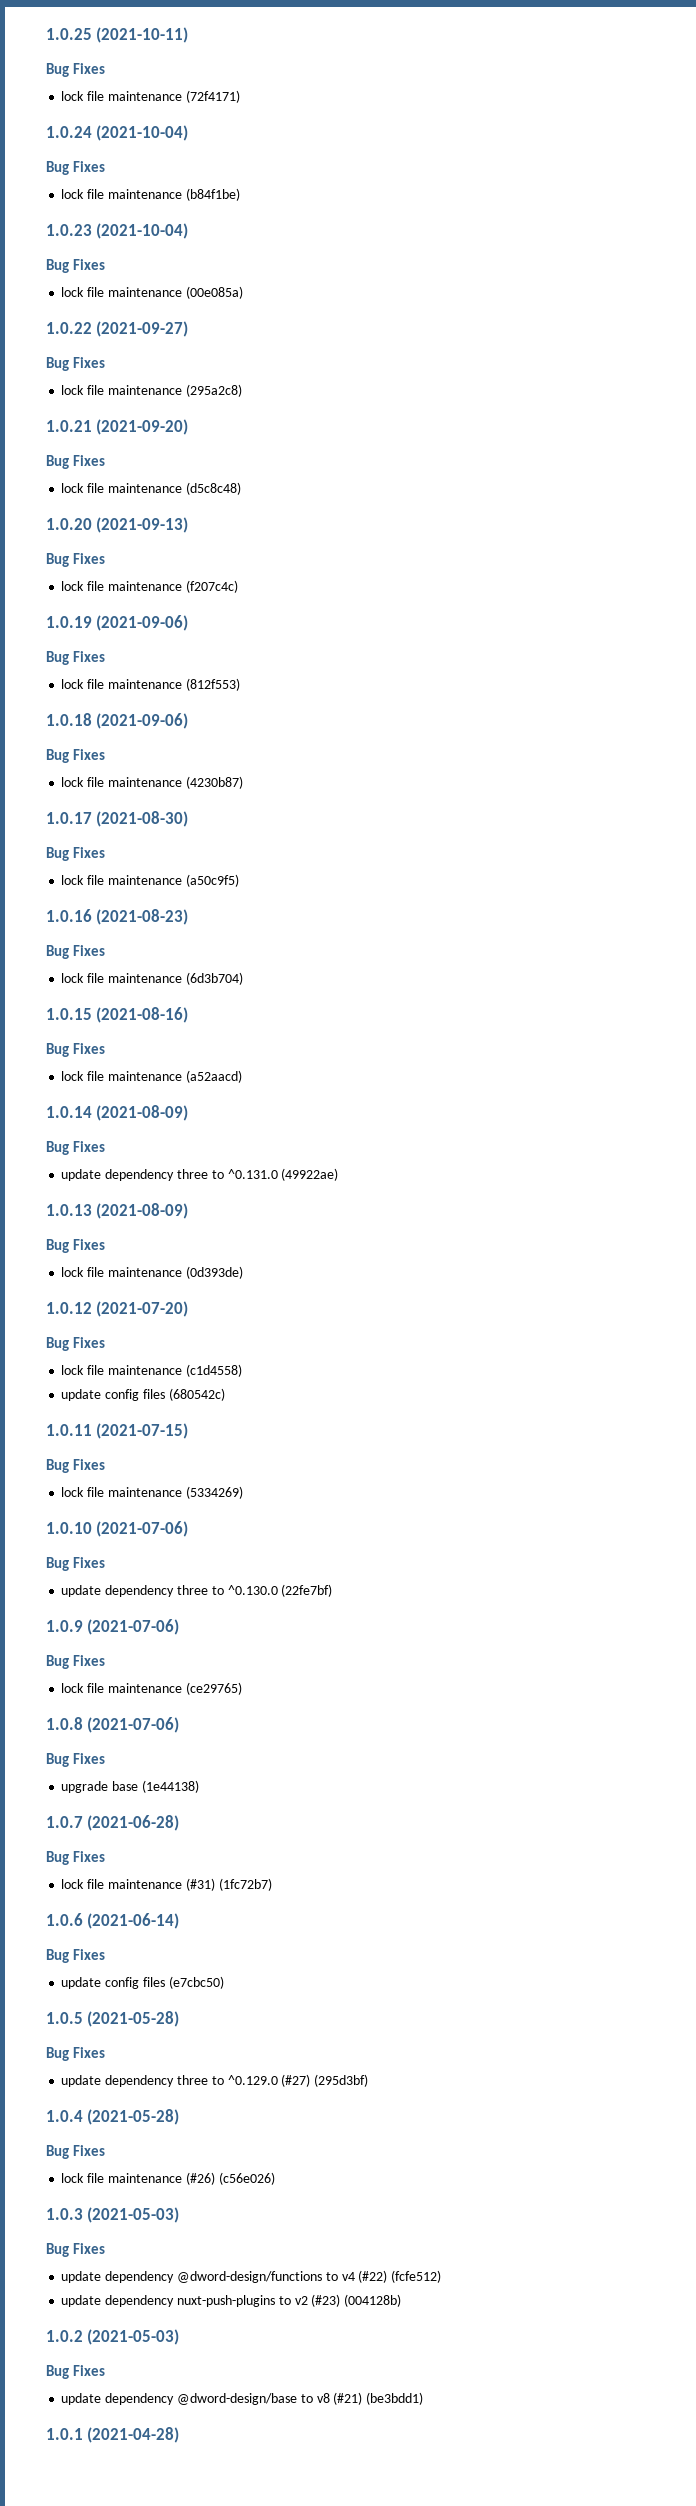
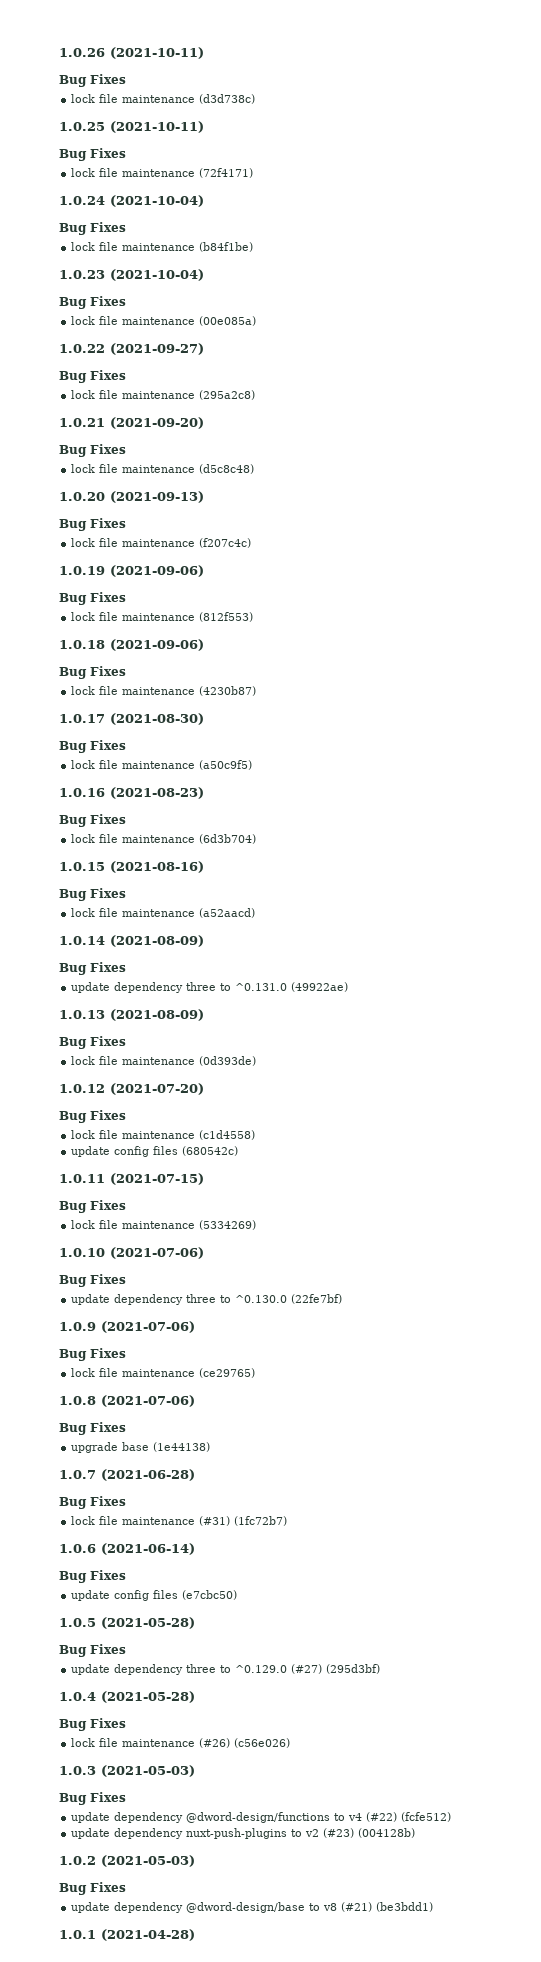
(46, 34) none -> [59,47,204,59] [59,74,126,87] [71,94,256,104] 1.0.26 (2021-10-11) // Bug Fixes // lock file maintenance (d3d738c) //

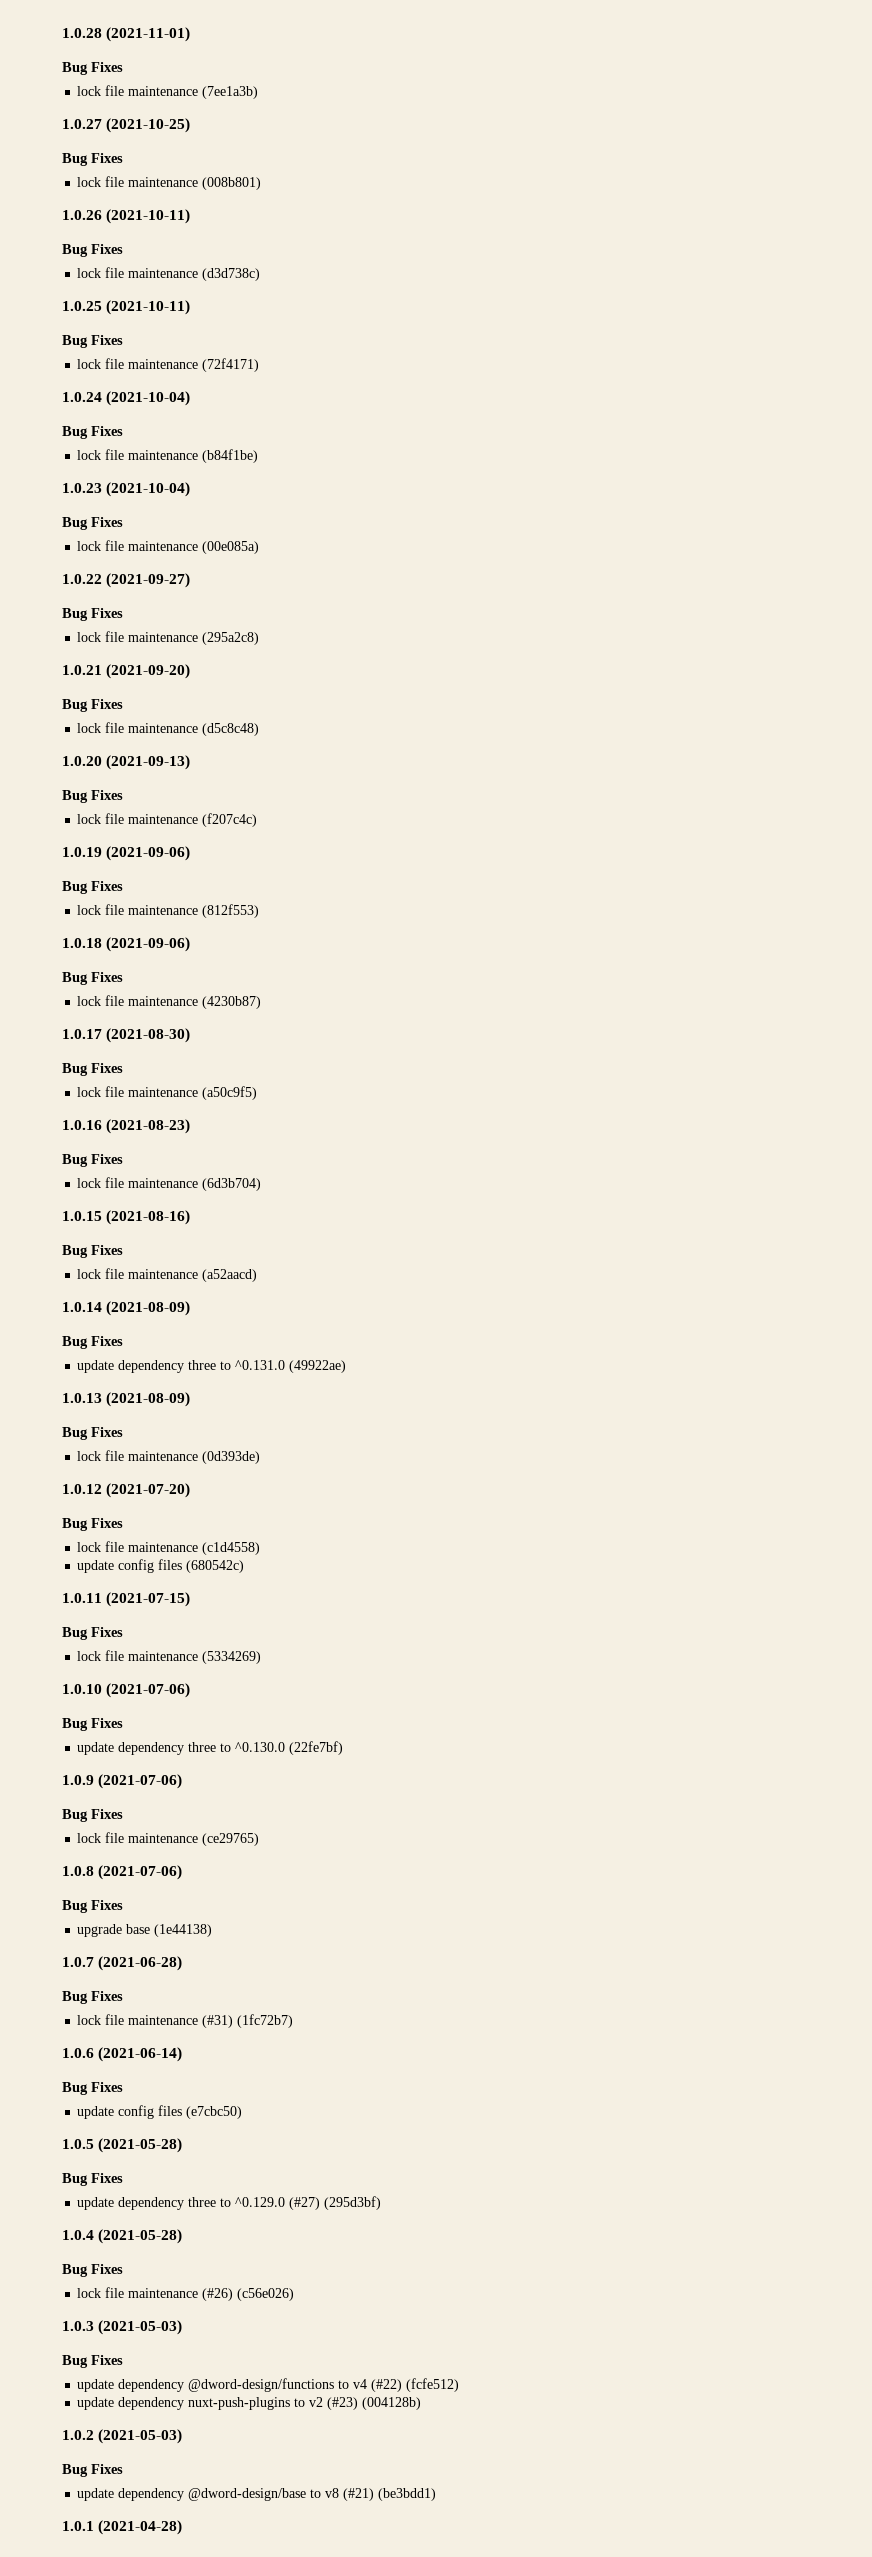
(59, 52) none -> [62,27,191,42] [62,62,123,75] [77,85,259,99] [62,118,191,133] [62,153,123,166] [77,176,262,190] 1.0.28 (2021-11-01) // Bug Fixes // lock file maintenance (7ee1a3b) // 1.0.27 (2021-10-25) // Bug Fixes // lock file maintenance (008b801) //

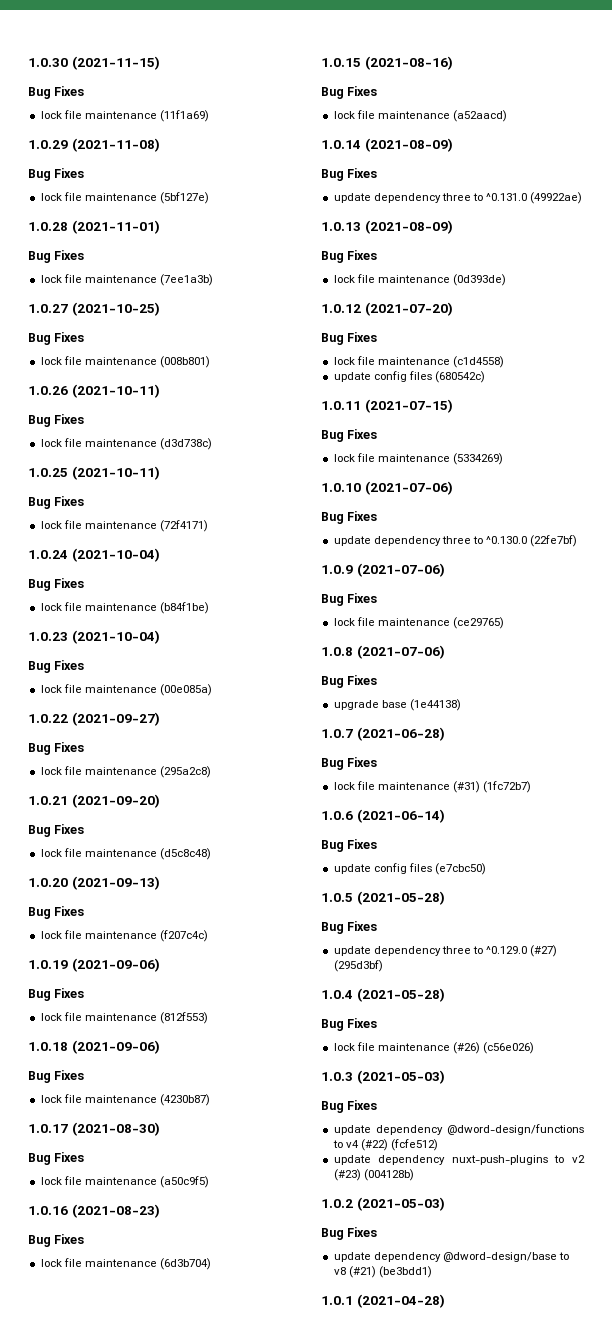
(62, 33) none -> [28,56,160,70] [28,86,85,99] [40,110,209,122] [28,138,160,152] [28,168,85,181] [40,192,209,204] 1.0.30 (2021-11-15) // Bug Fixes // lock file maintenance (11f1a69) // 1.0.29 (2021-11-08) // Bug Fixes // lock file maintenance (5bf127e) //

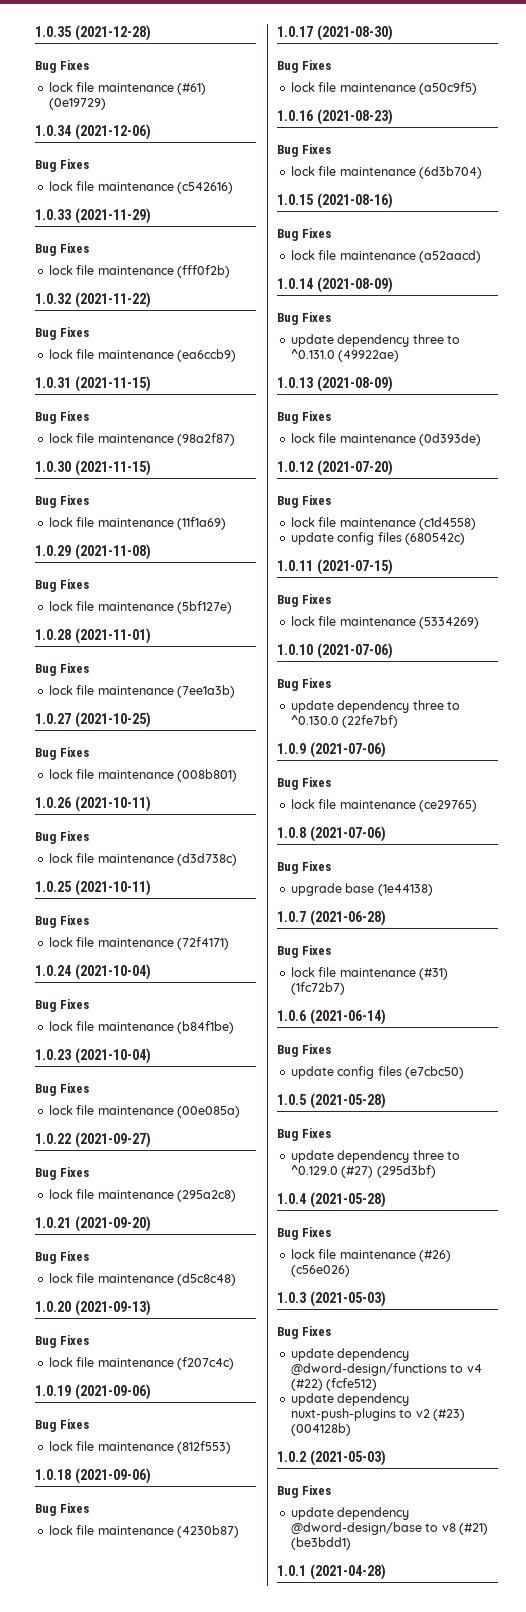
(28, 62) none -> [35,25,151,41] [35,60,89,73] [48,82,206,95] [48,98,106,110] [35,124,151,140] [35,159,89,172] [48,181,233,194] [35,208,151,224] [35,243,89,256] [48,265,230,278] [35,292,151,308] [35,327,89,340] [48,349,236,362] [35,376,151,392] [35,411,89,424] [48,433,235,446] 1.0.35 (2021-12-28) // Bug Fixes // lock file maintenance (#61) (0e19729) // 1.0.34 (2021-12-06) // Bug Fixes // lock file maintenance (c542616) // 1.0.33 (2021-11-29) // Bug Fixes // lock file maintenance (fff0f2b) // 1.0.32 (2021-11-22) // Bug Fixes // lock file maintenance (ea6ccb9) // 1.0.31 (2021-11-15) // Bug Fixes // lock file maintenance (98a2f87) //

